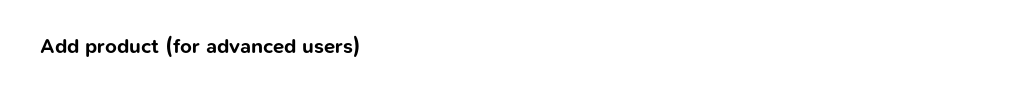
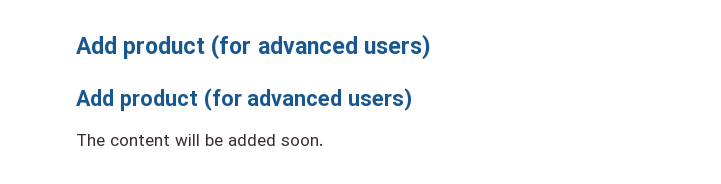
[40,35,361,58] Add product (for advanced users) -> [76,34,431,60] [76,88,413,111] [76,134,323,146] Add product (for advanced users) // Add product (for advanced users) // The content will be added soon.

